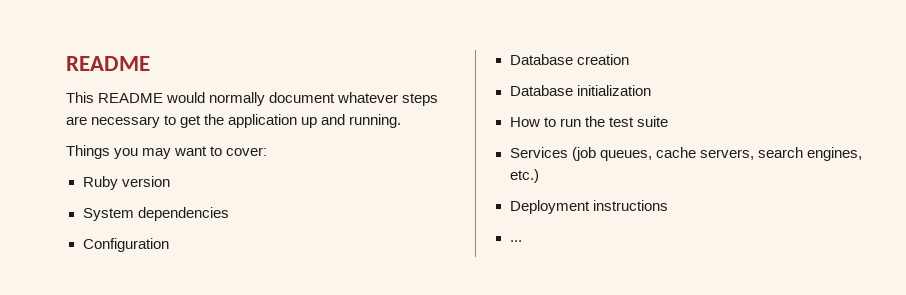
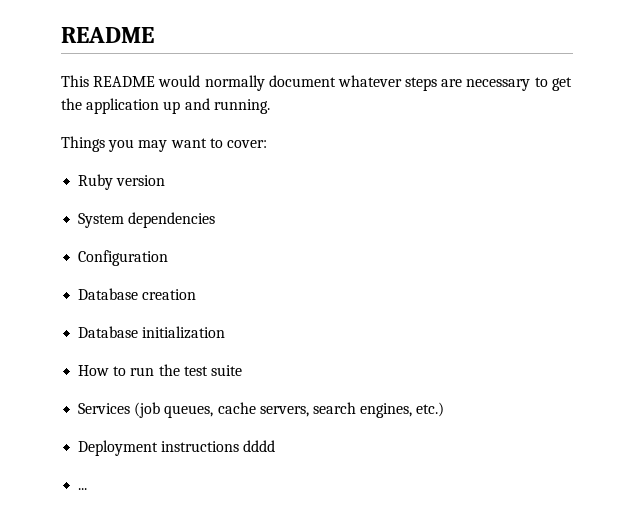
(668, 205) none -> [243,440,276,452] dddd

